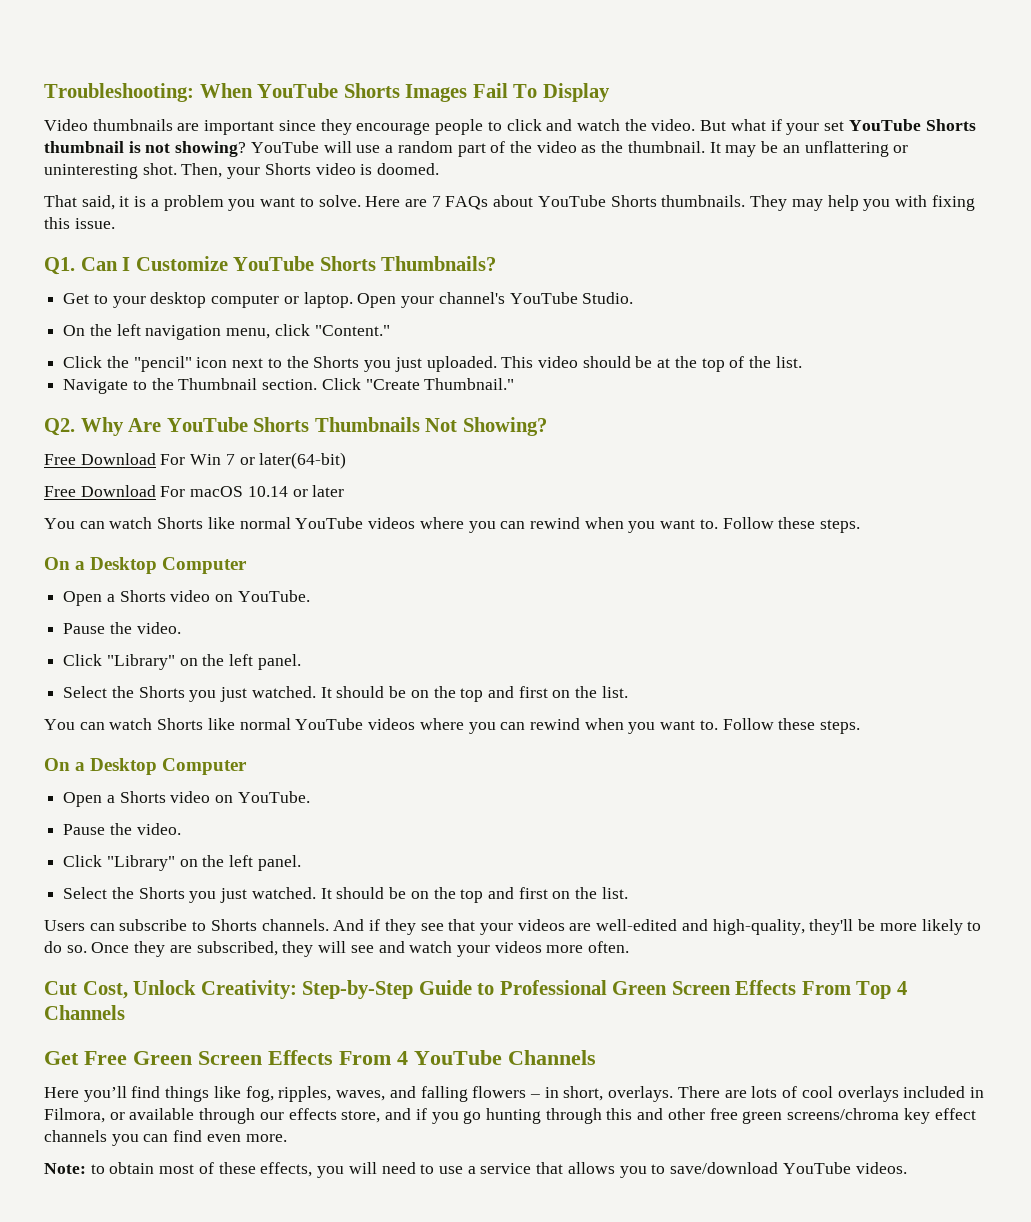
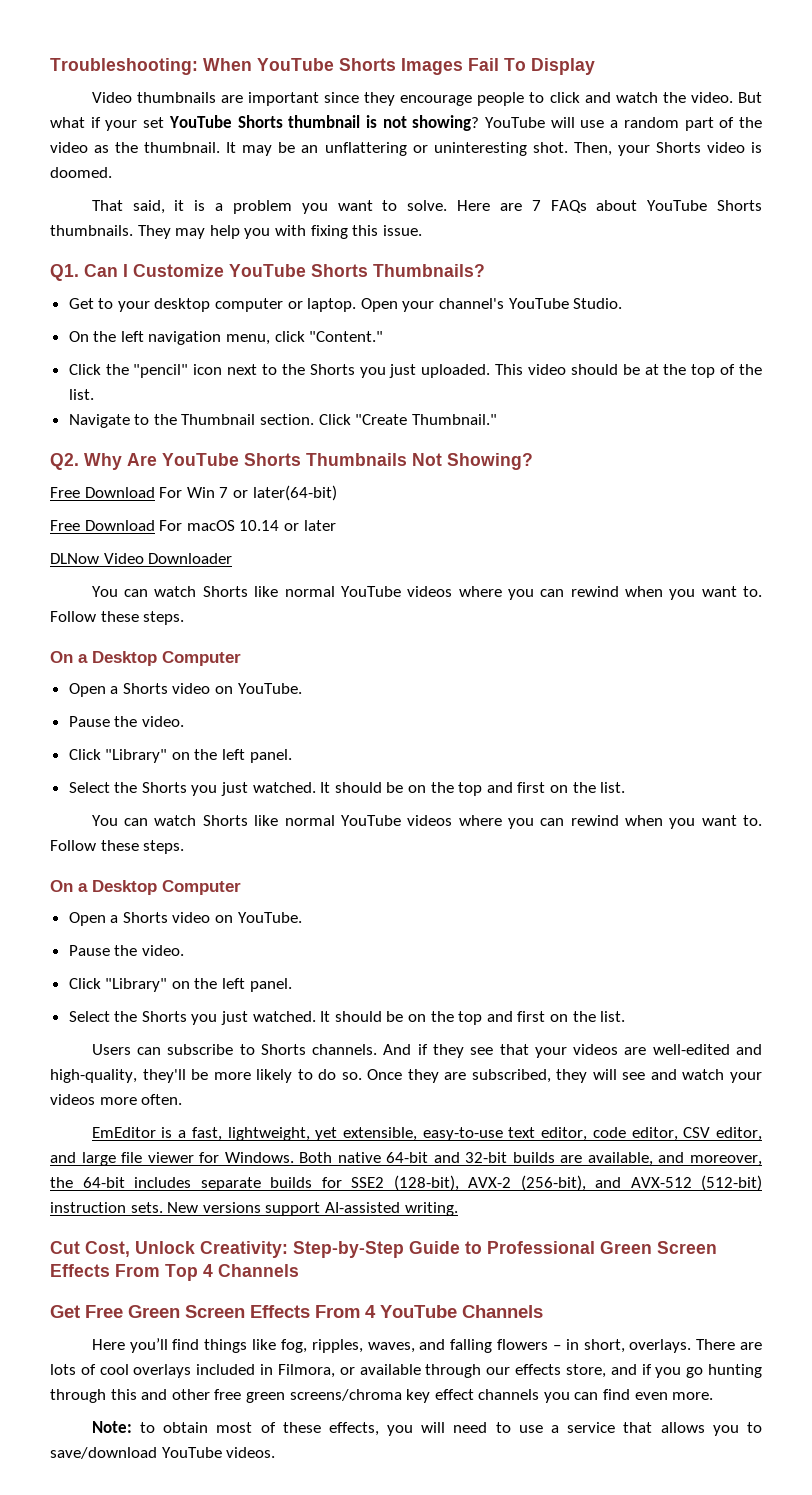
(345, 491) none -> [50,553,233,564] // DLNow Video Downloader
(630, 947) none -> [91,1127,762,1141] [50,1152,762,1166] [50,1175,762,1191] [50,1202,458,1216] // EmEditor is a fast, lightweight, yet extensible, easy-to-use text editor, code editor, CSV editor, and large file viewer for Windows. Both native 64-bit and 32-bit builds are available, and moreover, the 64-bit includes separate builds for SSE2 (128-bit), AVX-2 (256-bit), and AVX-512 (512-bit) instruction sets. New versions support AI-assisted writing.

